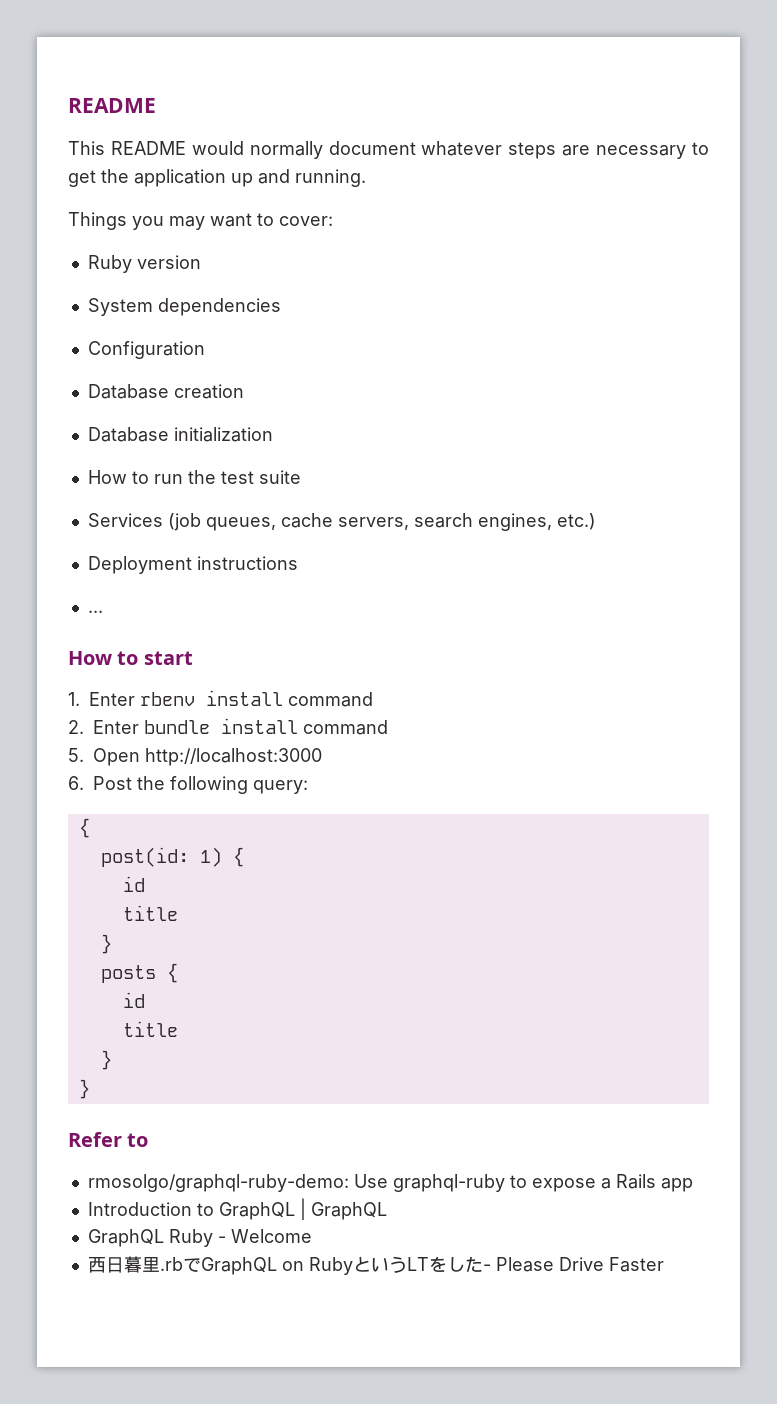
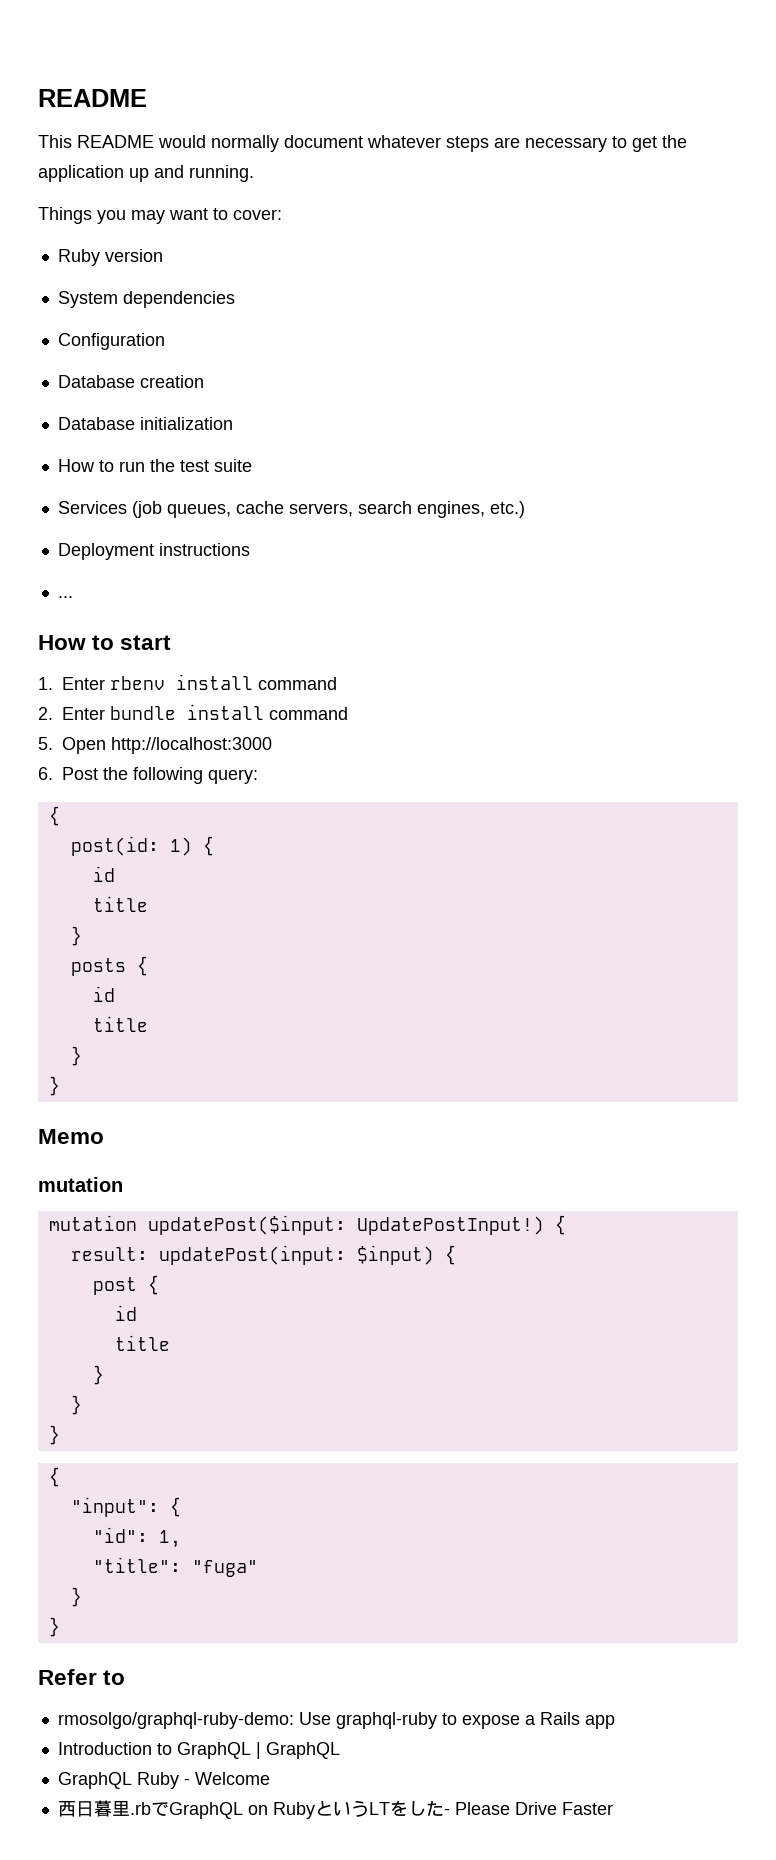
(90, 1089) none -> [38,1129,104,1144] [38,1177,123,1192] [48,1215,566,1235] [70,1245,456,1265] [92,1275,159,1295] [114,1305,137,1321] [114,1335,170,1351] [92,1365,104,1385] [70,1395,82,1415] [48,1425,60,1445] [48,1467,60,1487] [70,1497,181,1517] [92,1527,181,1548] [92,1557,258,1577] [70,1587,82,1607] [48,1617,60,1637] // Memo // mutation // mutation updatePost($input: UpdatePostInput!) { // result: updatePost(input: $input) { // post { // id // title // } // } // } // { // "input": { // "id": 1, // "title": "fuga" // } // }

